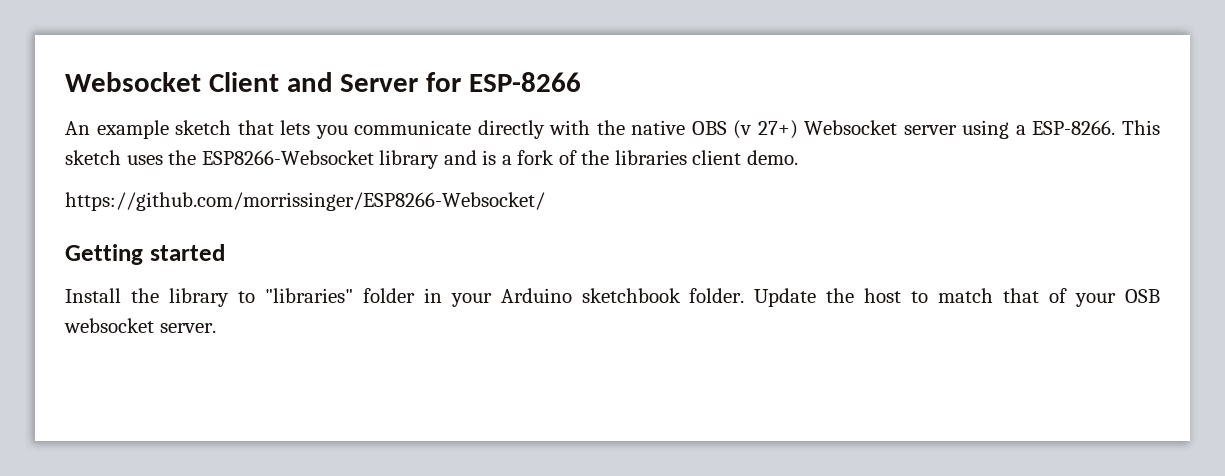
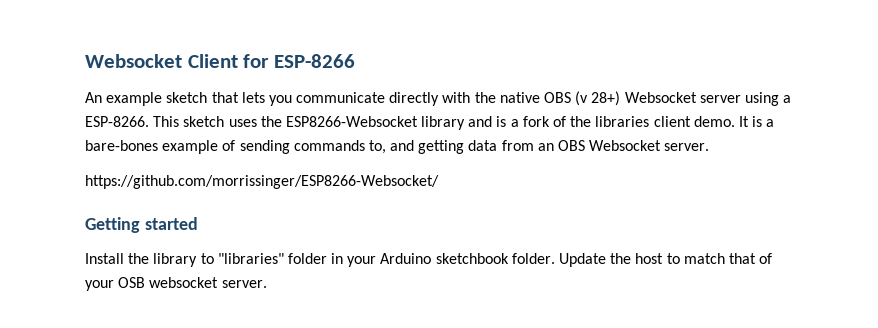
[286,72,419,92] and Server -> (238, 61) none
[757,120,798,139] 27+) -> [591,91,621,106] 28+)
(798, 157) none -> [738,116,775,127] [85,140,710,154] It is a bare-bones example of sending commands to, and getting data from an OBS Websocket server.

